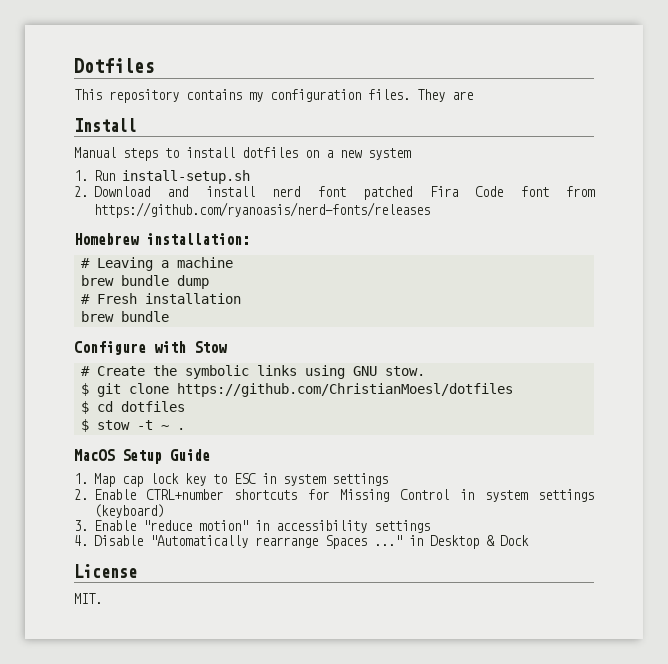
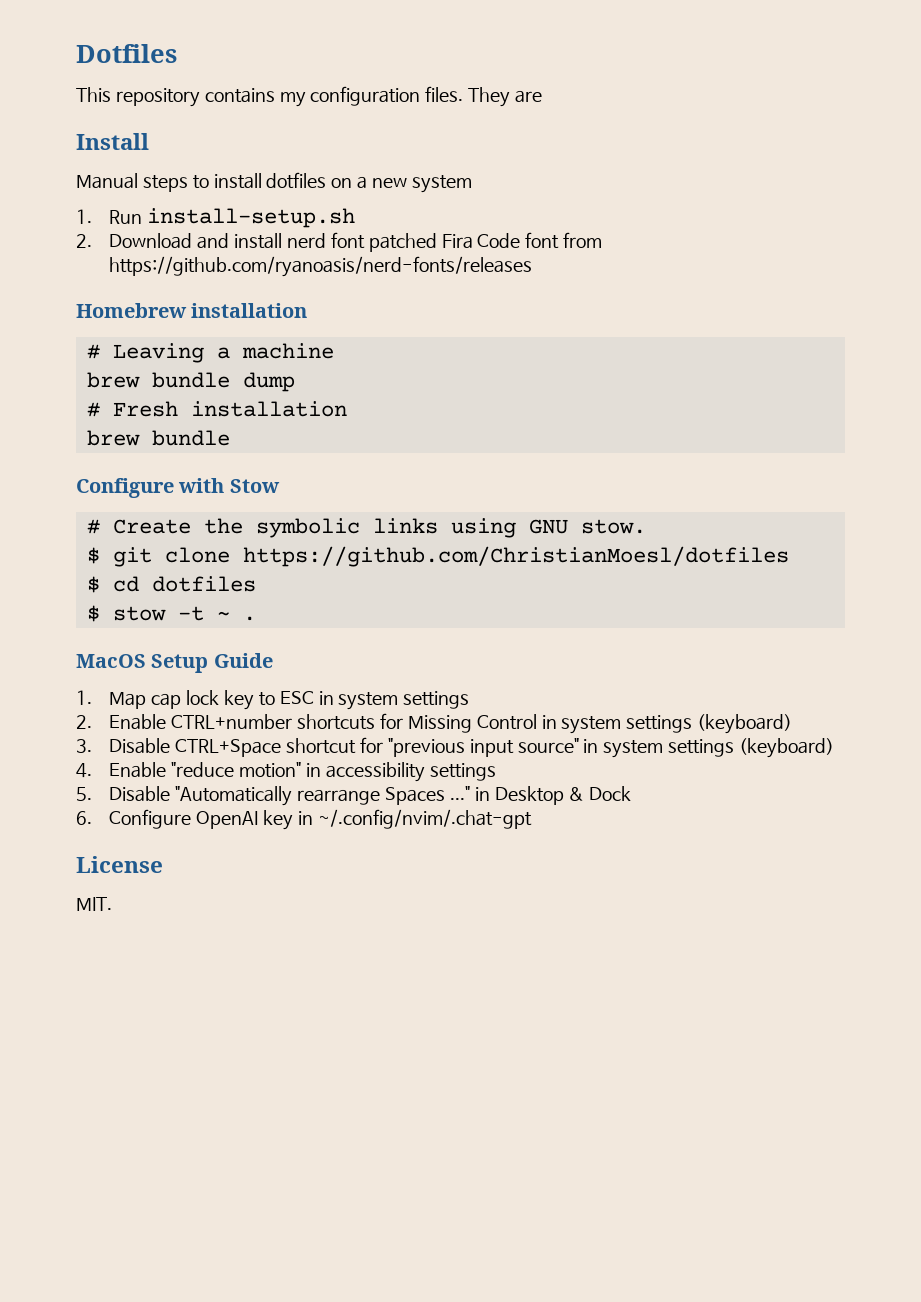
[146,233,250,245] installation: -> [191,303,308,318] installation
(88, 525) none -> [109,737,835,758] [76,763,92,778] Disable CTRL+Space shortcut for "previous input source" in system settings (keyboard) // 4.
[74,535,88,546] 4. -> [76,787,92,801] 5.
(529, 540) none -> [76,809,532,830] // 6. Configure OpenAI key in ~/.config/nvim/.chat-gpt

